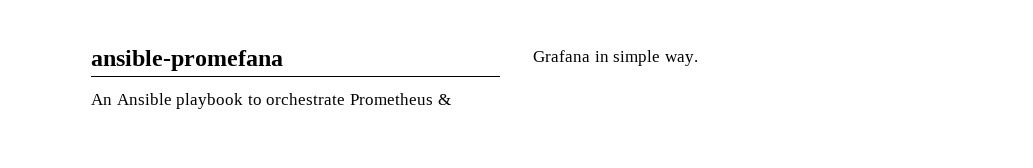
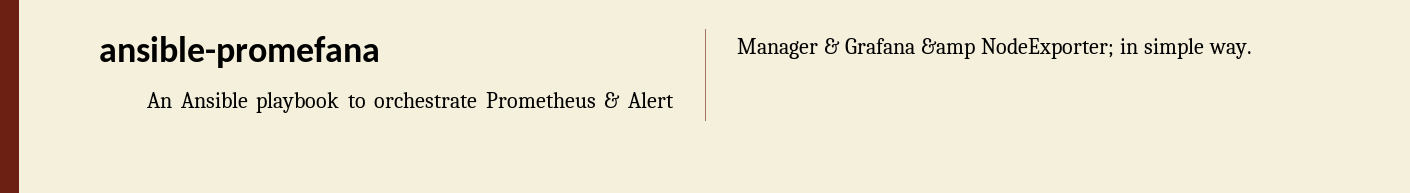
[533,50,590,62] Grafana -> [628,92,675,108] [737,38,1114,59] Alert Manager & Grafana &amp NodeExporter;

